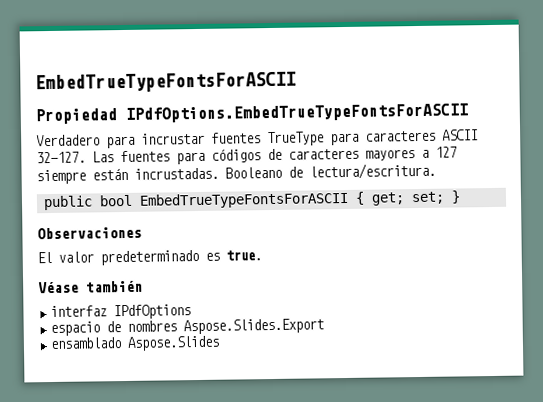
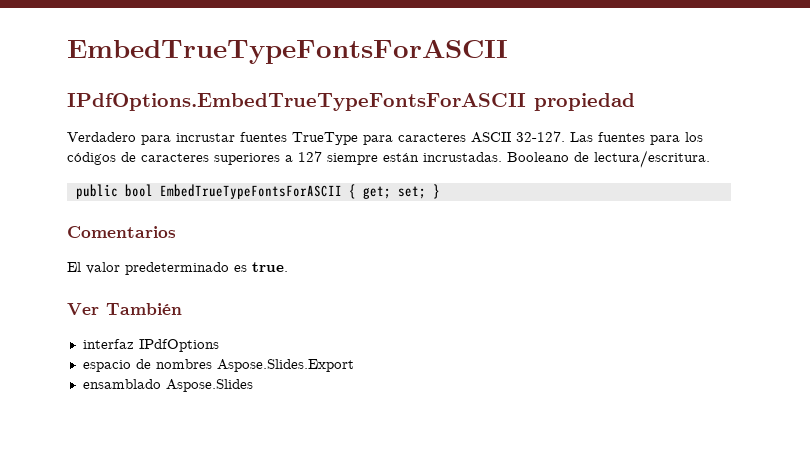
[35,108,117,125] Propiedad -> (508, 51) none
(468, 113) none -> [534,93,635,111] propiedad
(205, 158) none -> [685,132,703,142] los
[365,149,415,161] mayores -> [214,153,280,165] superiores
[37,226,142,240] Observaciones -> [67,226,176,238] Comentarios
[38,280,143,294] Véase también -> [67,303,182,315] Ver También

